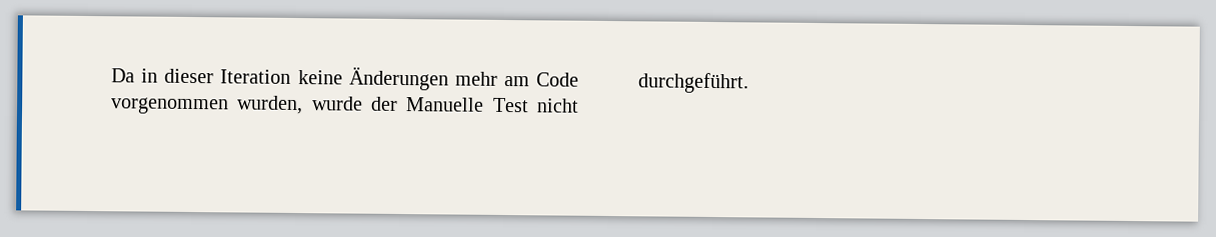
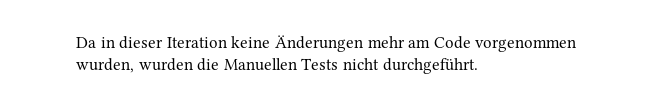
[311,96,529,113] wurde der Manuelle Test -> [138,58,339,71] wurden die Manuellen Tests

